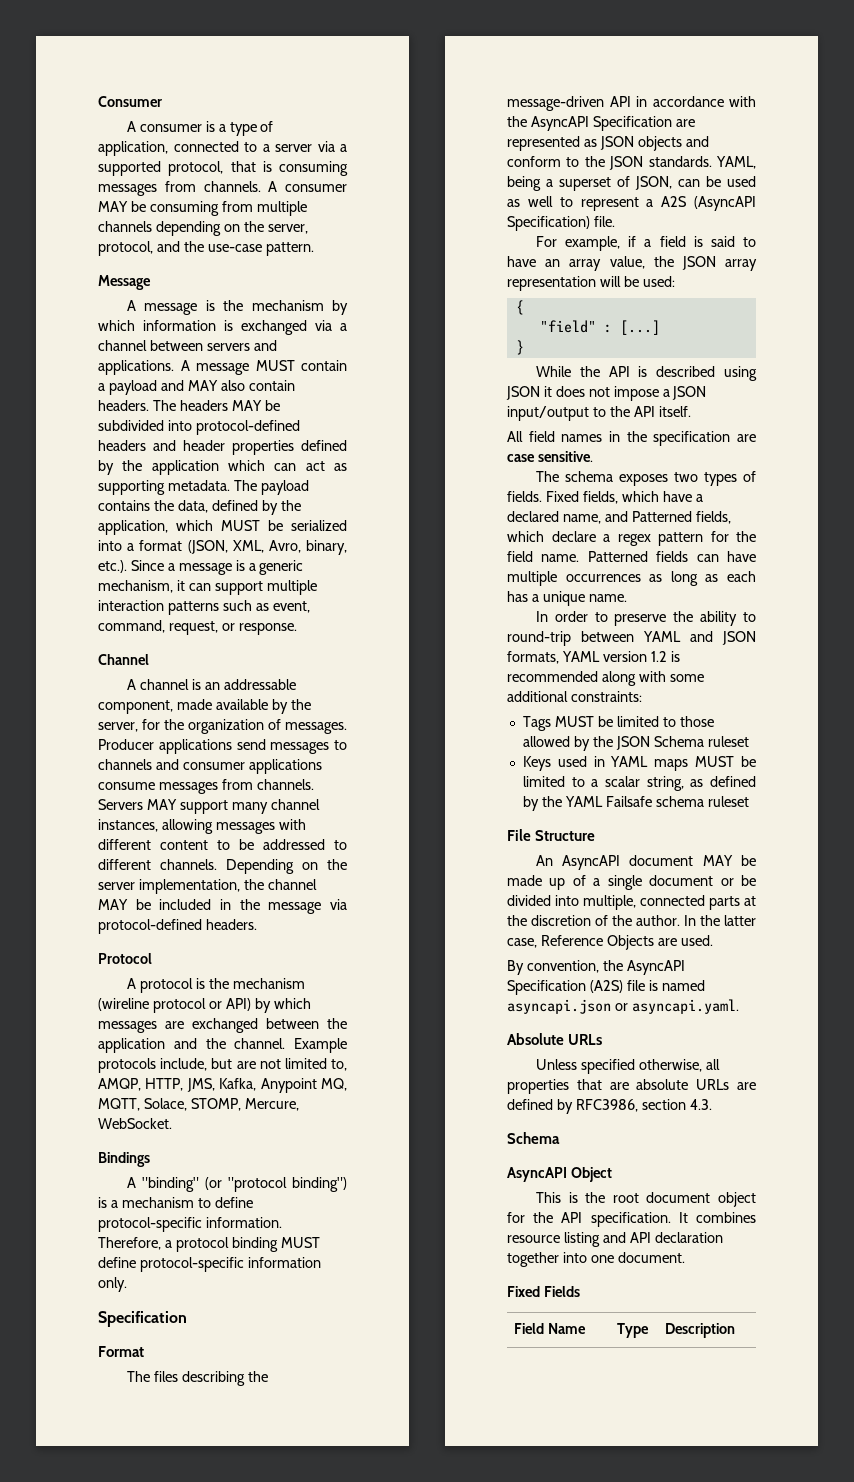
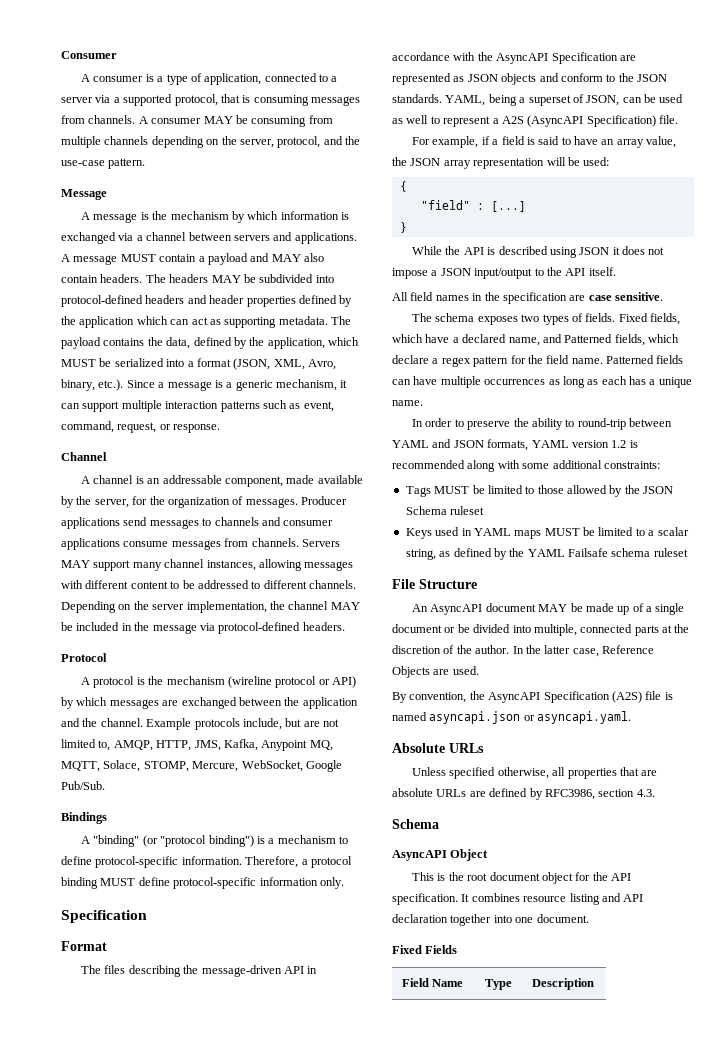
[98,1118,172,1129] WebSocket. -> [241,760,342,772] [61,781,105,790] WebSocket, Google Pub/Sub.

